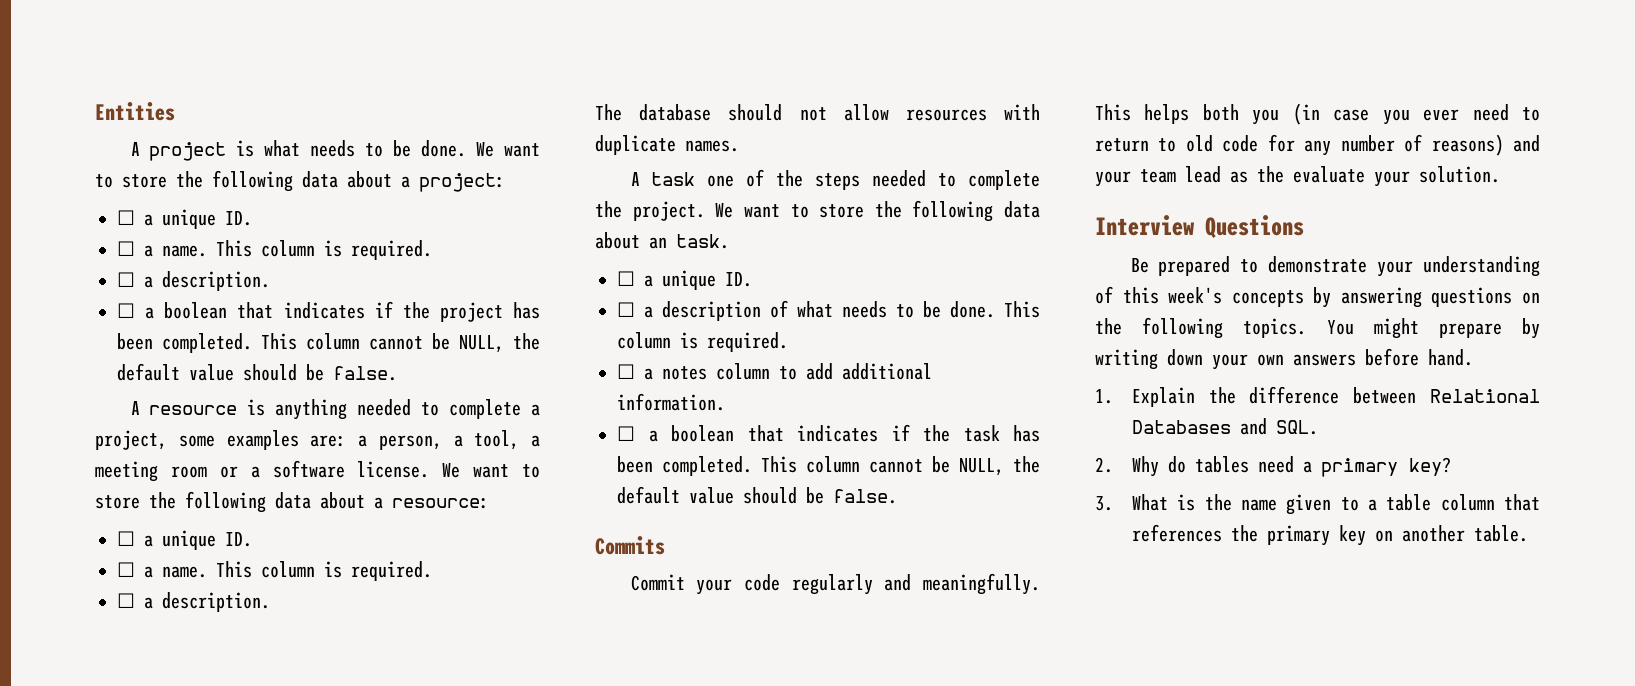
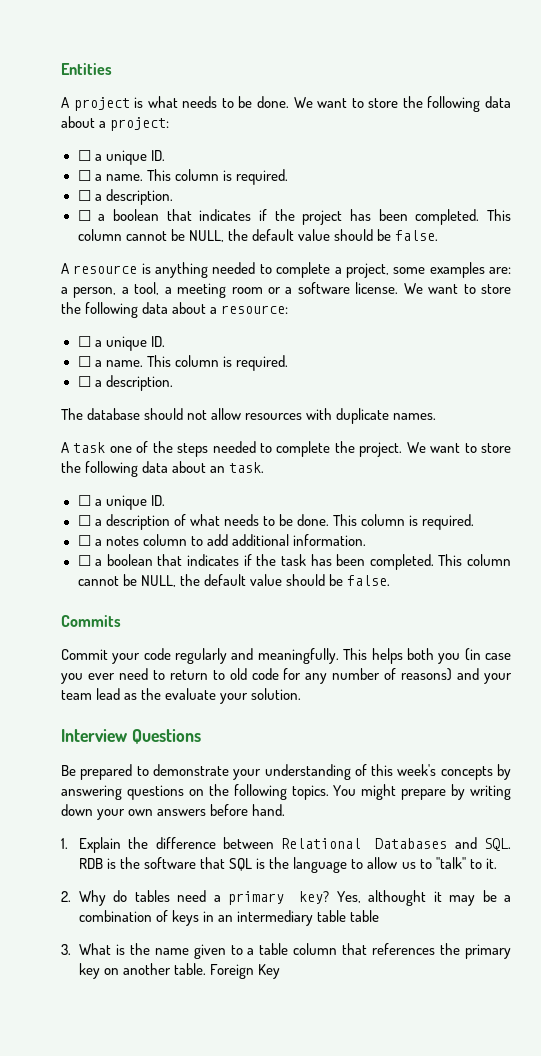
(1318, 427) none -> [78,857,497,873] RDB is the software that SQL is the language to allow us to "talk" to it.
(1451, 466) none -> [336,890,512,906] [78,910,380,926] Yes, althought it may be a combination of keys in an intermediary table table
(1528, 533) none -> [210,964,281,979] Foreign Key

